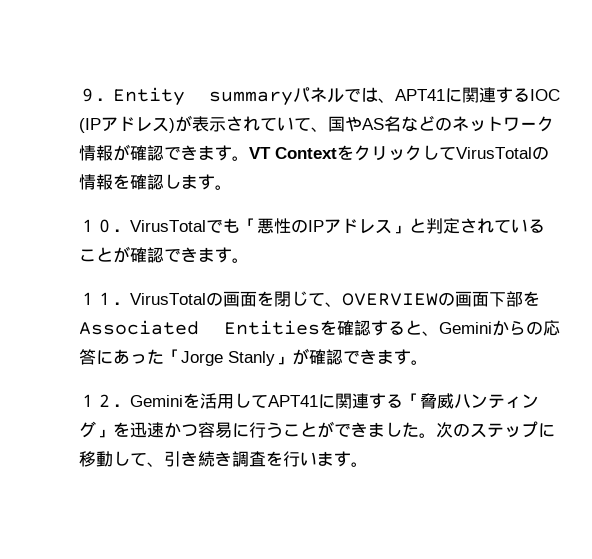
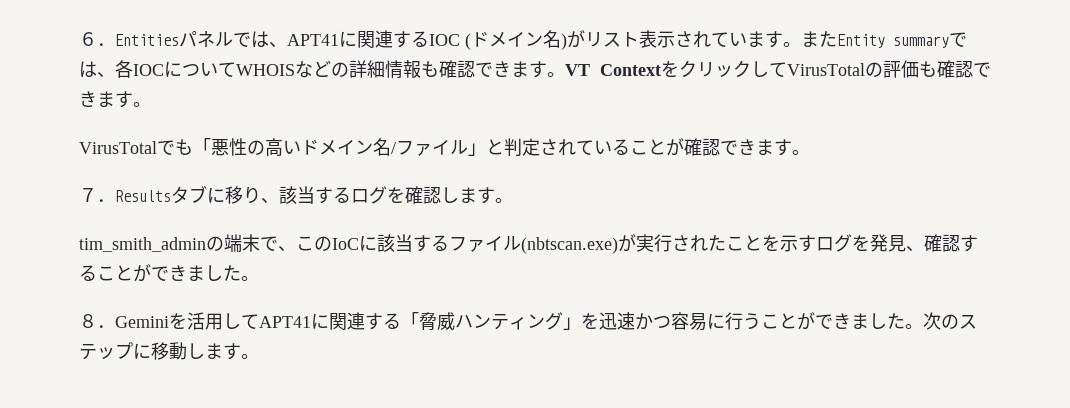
[79,87,293,106] ９．Entity summary -> [79,32,179,46] ６．Entities
[79,115,554,133] [79,144,130,161] (IPアドレス)が表示されていて、国やAS名などのネットワーク情報が -> [465,30,967,50] [79,60,439,79] (ドメイン名)がリスト表示されています。またEntity summaryでは、各IOCについてWHOISなどの詳細情報も
[79,174,232,190] [79,219,130,233] 情報を確認します。 // １０． -> [883,60,991,78] [79,91,151,108] 評価も確認できます。 //
[308,218,392,234] IPアドレス -> [265,138,468,157] 高いドメイン名/ファイル
[79,291,540,307] [79,320,560,336] [79,348,428,366] [79,394,113,407] １１．VirusTotalの画面を閉じて、OVERVIEWの画面下部をAssociated Entitiesを確認すると、Geminiからの応答にあった「Jorge Stanly」が確認できます。 // １２ -> [79,185,513,204] [79,234,978,254] [79,264,259,282] [79,314,97,328] ７．Resultsタブに移り、該当するログを確認します。 // tim_smith_adminの端末で、このIoCに該当するファイル(nbtscan.exe)が実行されたことを示すログを発見、確認することができました。 // ８
[130,451,317,467] て、引き続き調査を行い -> (205, 351) none

